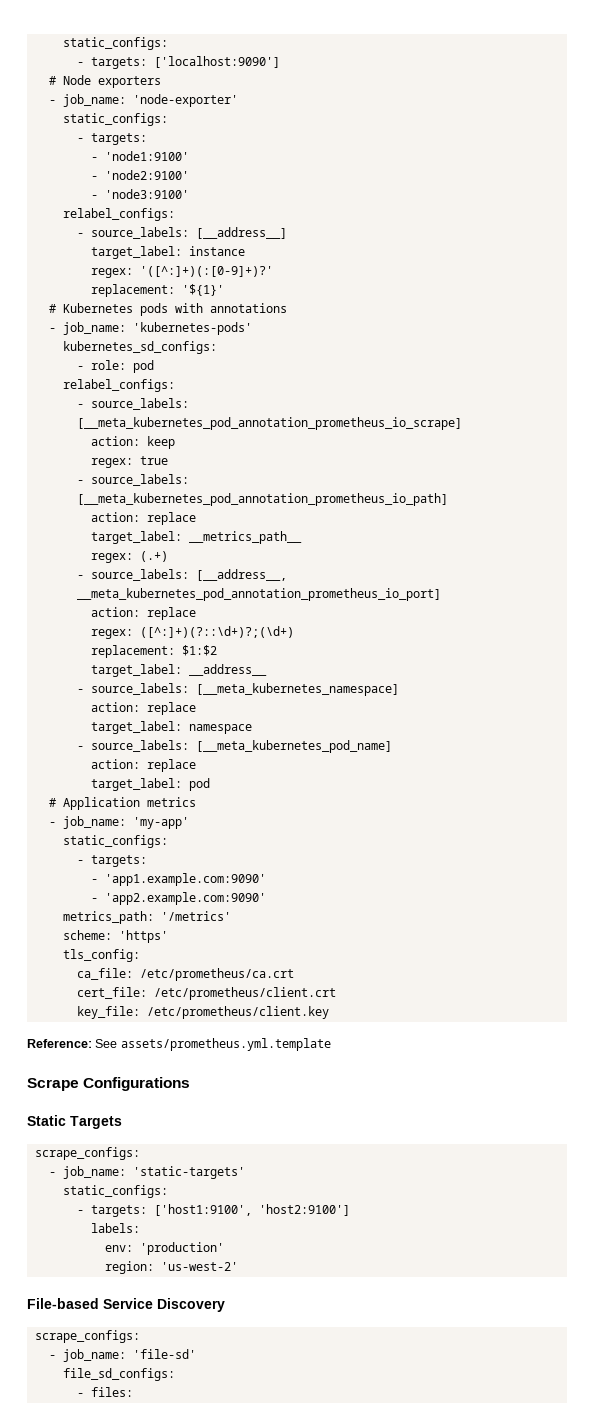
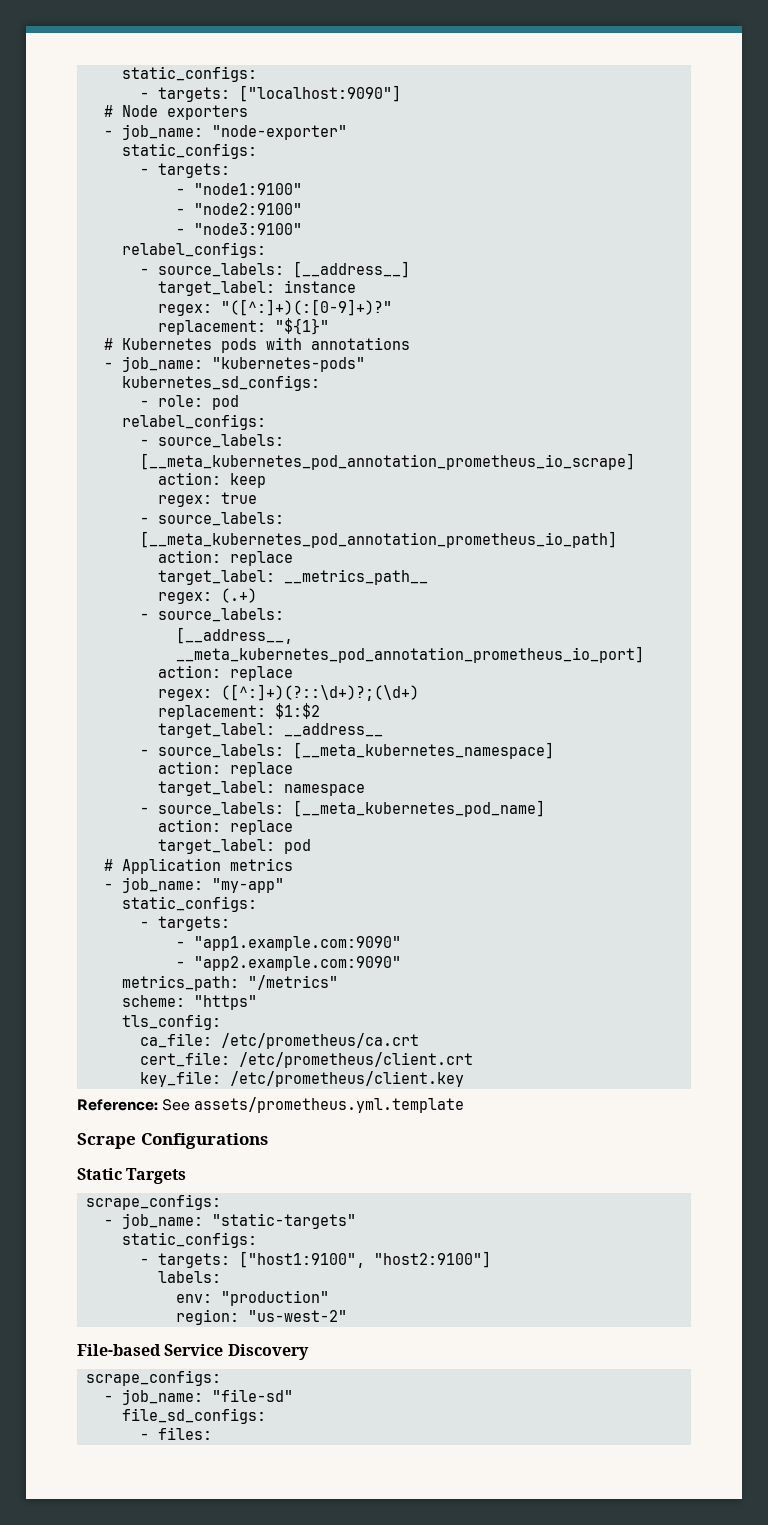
[62,37,168,50] [76,56,280,69] static_configs: // - targets: ['localhost:9090'] -> [121,66,257,82] [139,85,401,102] static_configs: // - targets: ["localhost:9090"]
[132,94,238,107] [62,113,168,126] [76,133,147,145] [90,151,189,161] [90,170,189,180] [90,189,189,199] 'node-exporter' // static_configs: // - targets: // - 'node1:9100' // - 'node2:9100' // - 'node3:9100' -> [211,125,347,140] [121,143,257,159] [139,163,230,178] [175,183,302,195] [175,203,302,215] [175,223,302,235] "node-exporter" // static_configs: // - targets: // - "node1:9100" // - "node2:9100" // - "node3:9100"
[139,266,273,277] [90,284,224,297] '([^:]+)(:[0-9]+)?' // replacement: '${1}' -> [220,299,392,316] [157,318,329,335] "([^:]+)(:[0-9]+)?" // replacement: "${1}"
[132,322,252,335] 'kubernetes-pods' -> [211,357,365,372] "kubernetes-pods"
(189, 575) none -> (284, 615) //
[132,817,189,829] [62,835,168,848] [76,855,147,867] [90,873,266,886] [90,892,266,905] 'my-app' // static_configs: // - targets: // - 'app1.example.com:9090' // - 'app2.example.com:9090' -> [211,878,284,893] [121,896,257,912] [139,916,230,931] [175,936,401,951] [175,956,401,971] "my-app" // static_configs: // - targets: // - "app1.example.com:9090" // - "app2.example.com:9090"
[160,911,231,921] '/metrics' -> [247,975,338,990] "/metrics"
[118,930,168,943] 'https' -> [193,995,257,1010] "https"
[132,1166,245,1179] [62,1185,168,1198] [76,1204,350,1217] 'static-targets' // static_configs: // - targets: ['host1:9100', 'host2:9100'] -> [211,1213,356,1229] [121,1232,257,1248] [139,1251,491,1268] "static-targets" // static_configs: // - targets: ["host1:9100", "host2:9100"]
[139,1242,224,1255] 'production' -> [220,1290,329,1306] "production"
[160,1262,238,1271] 'us-west-2' -> [247,1310,347,1322] "us-west-2"
[132,1349,196,1359] 'file-sd' -> [211,1389,293,1402] "file-sd"

